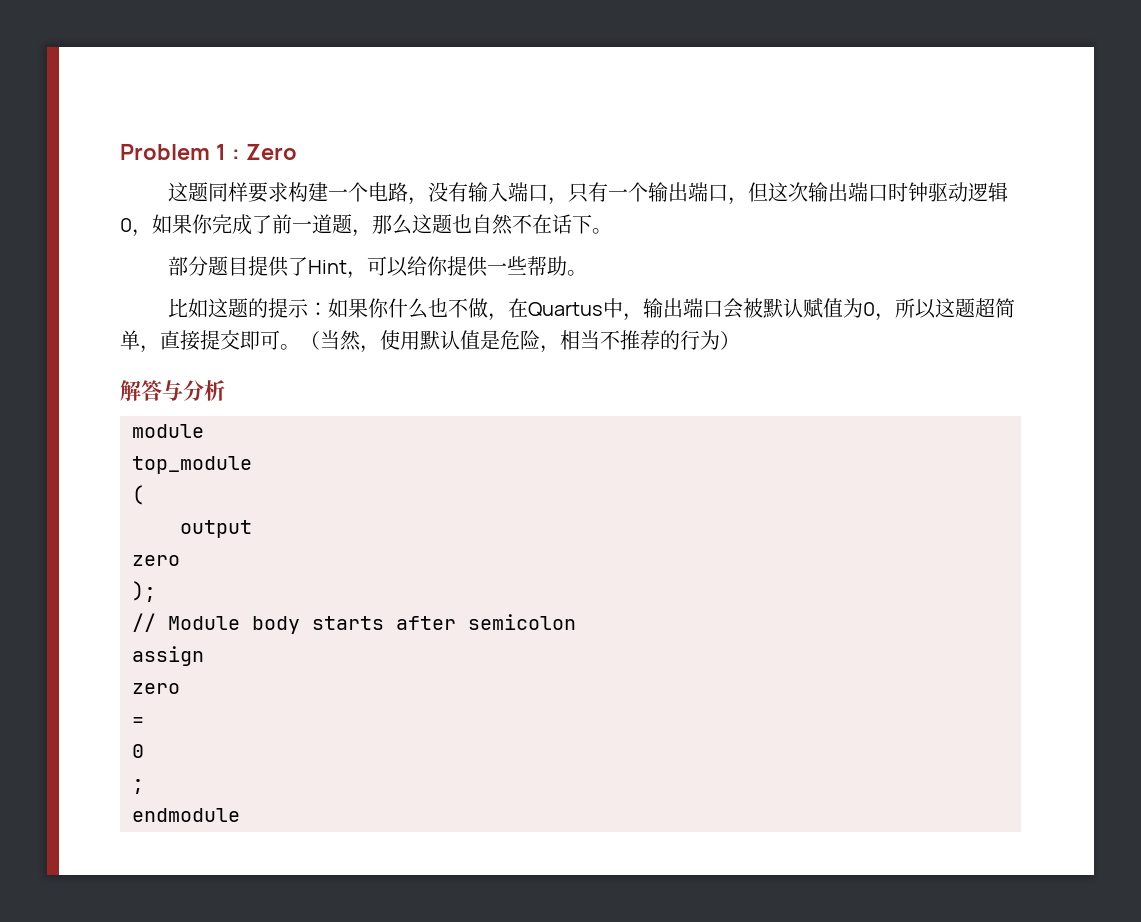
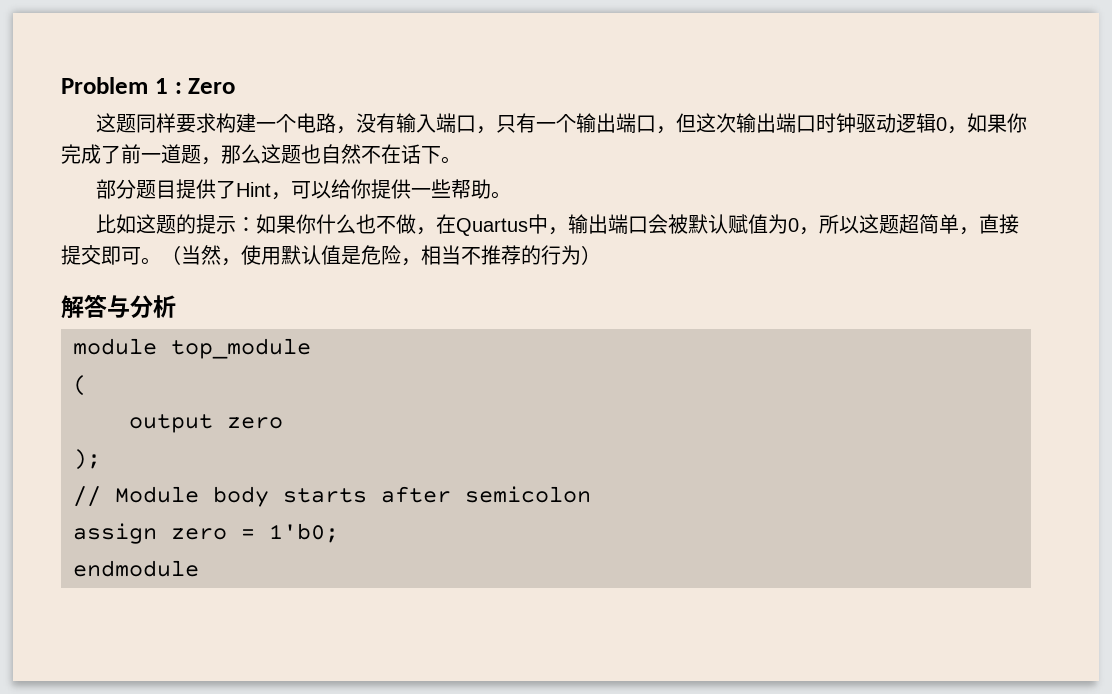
(204, 431) // -> (157, 346) none
(252, 529) // -> (213, 423) none
[132,683,180,694] // zero // -> [171,528,227,540] zero
[132,744,144,758] [132,779,144,794] // 0 // ; -> [269,523,339,543] 1'b0;

